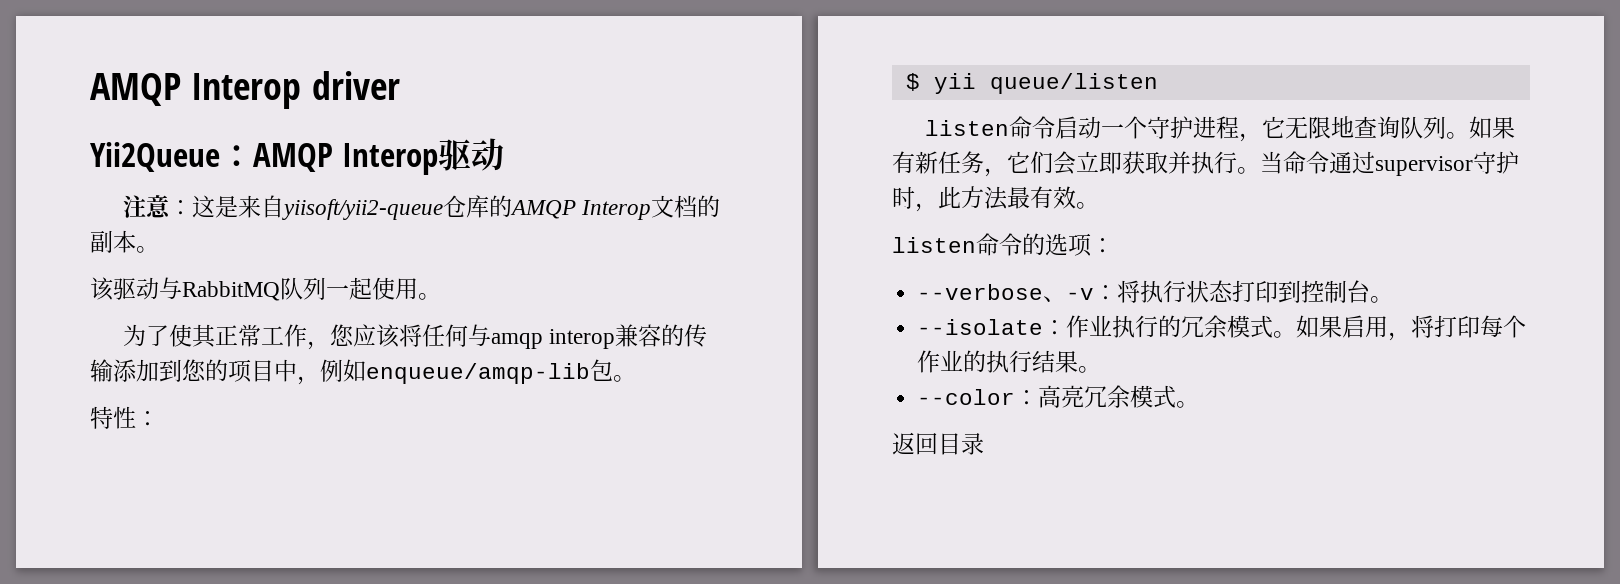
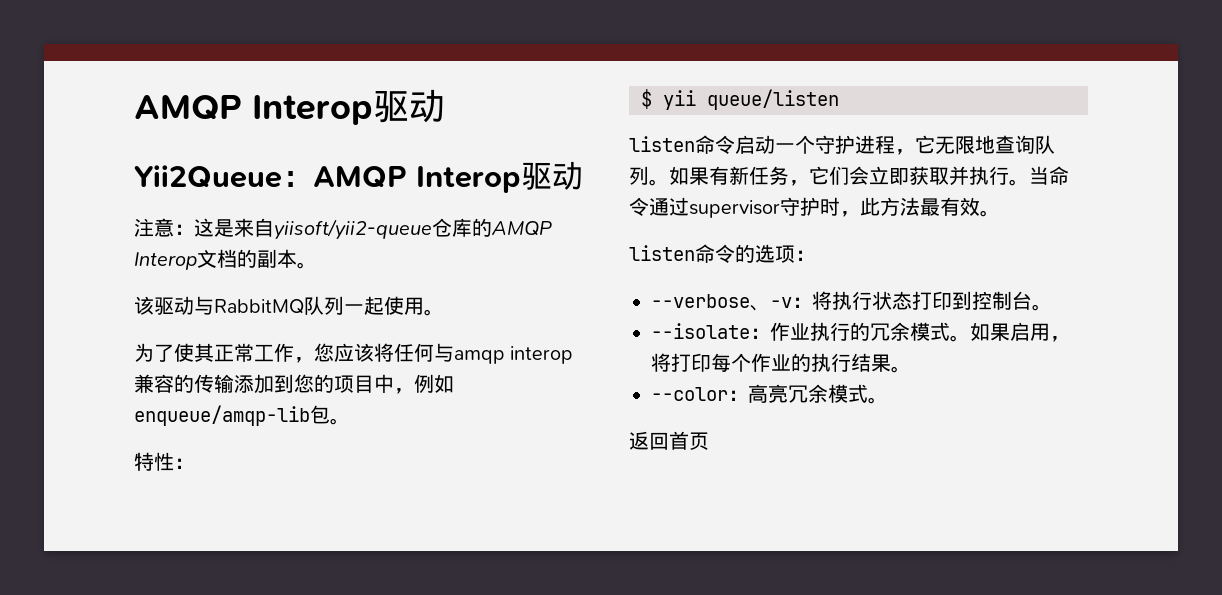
[90,71,400,109] AMQP Interop driver -> [134,89,445,125] AMQP Interop驱动
[938,433,984,455] 目录 -> [669,431,709,450] 首页

